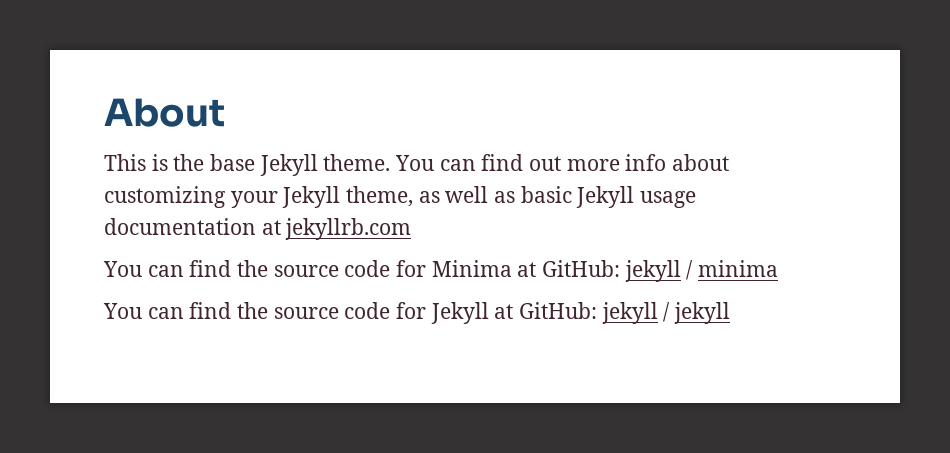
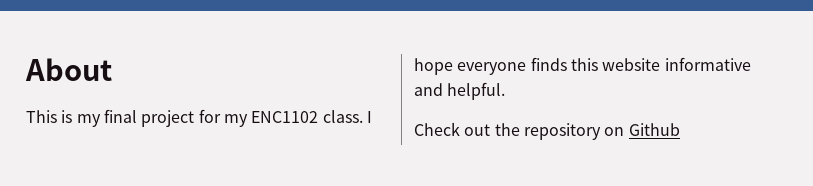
[173,154,730,176] [104,186,697,208] [104,218,412,240] [103,260,779,282] [103,302,731,324] the base Jekyll theme. You can find out more info about customizing your Jekyll theme, as well as basic Jekyll usage documentation at jekyllrb.com // You can find the source code for Minima at GitHub: jekyll / minima // You can find the source code for Jekyll at GitHub: jekyll / jekyll -> [76,109,372,127] [414,57,751,75] [414,82,506,100] [414,122,680,140] my final project for my ENC1102 class. I hope everyone finds this website informative and helpful. // Check out the repository on Github

